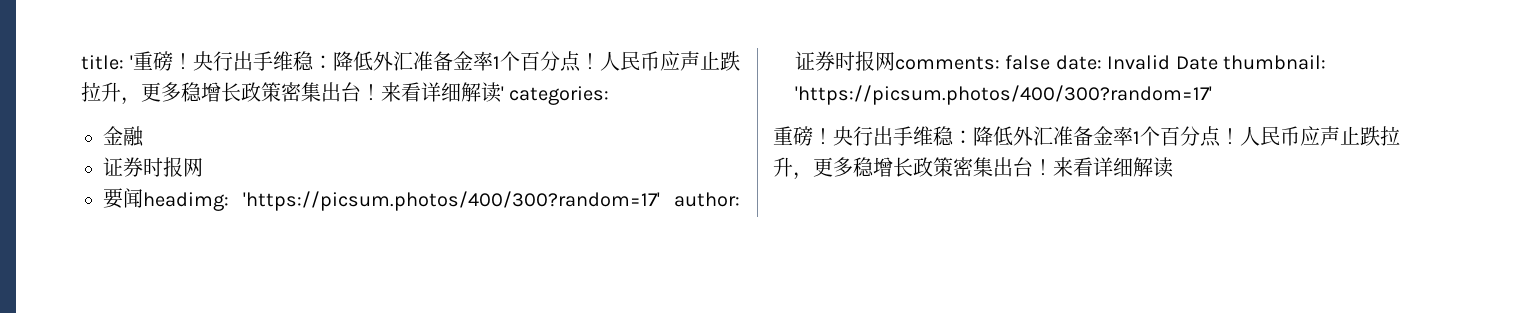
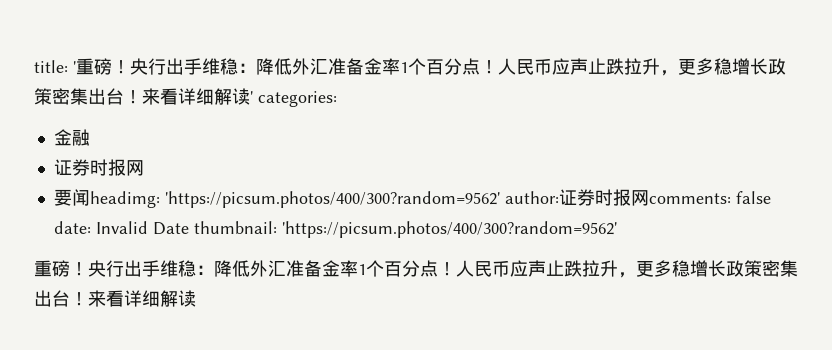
[243,191,660,211] 'https://picsum.photos/400/300?random=17' -> [164,191,500,208] 'https://picsum.photos/400/300?random=9562'
[795,85,1212,105] 'https://picsum.photos/400/300?random=17' -> [281,221,617,238] 'https://picsum.photos/400/300?random=9562'

